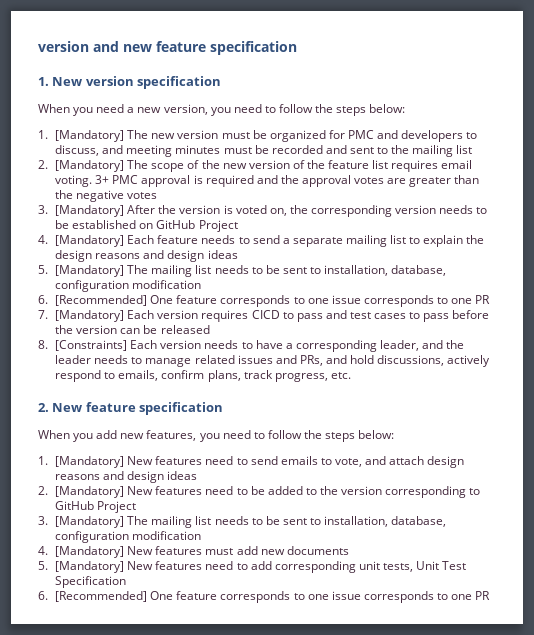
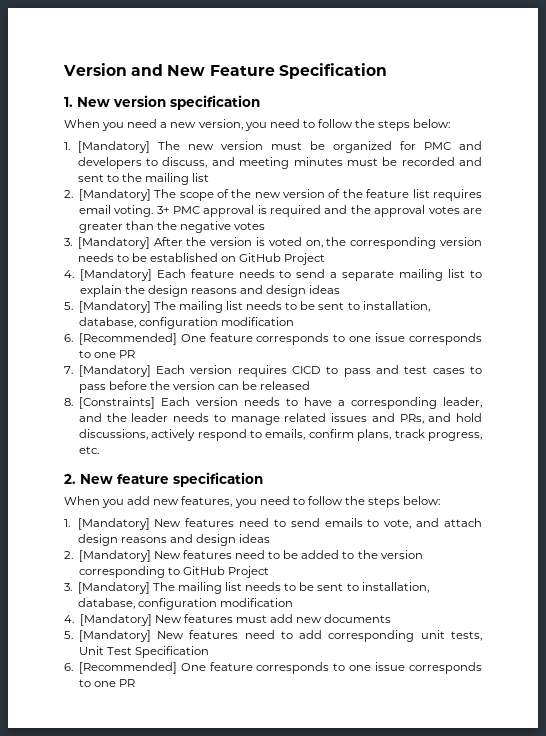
[38,41,297,55] version and new feature specification -> [63,63,387,79] Version and New Feature Specification

